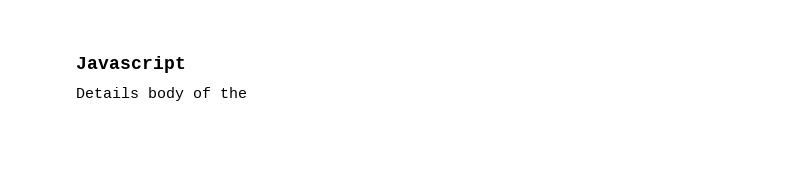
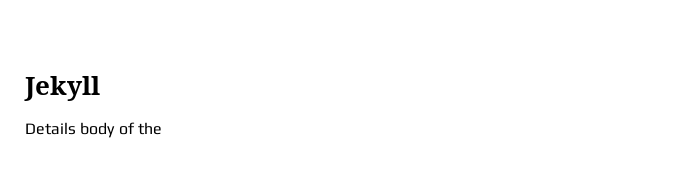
[76,56,186,73] Javascript -> [24,76,100,101] Jekyll

